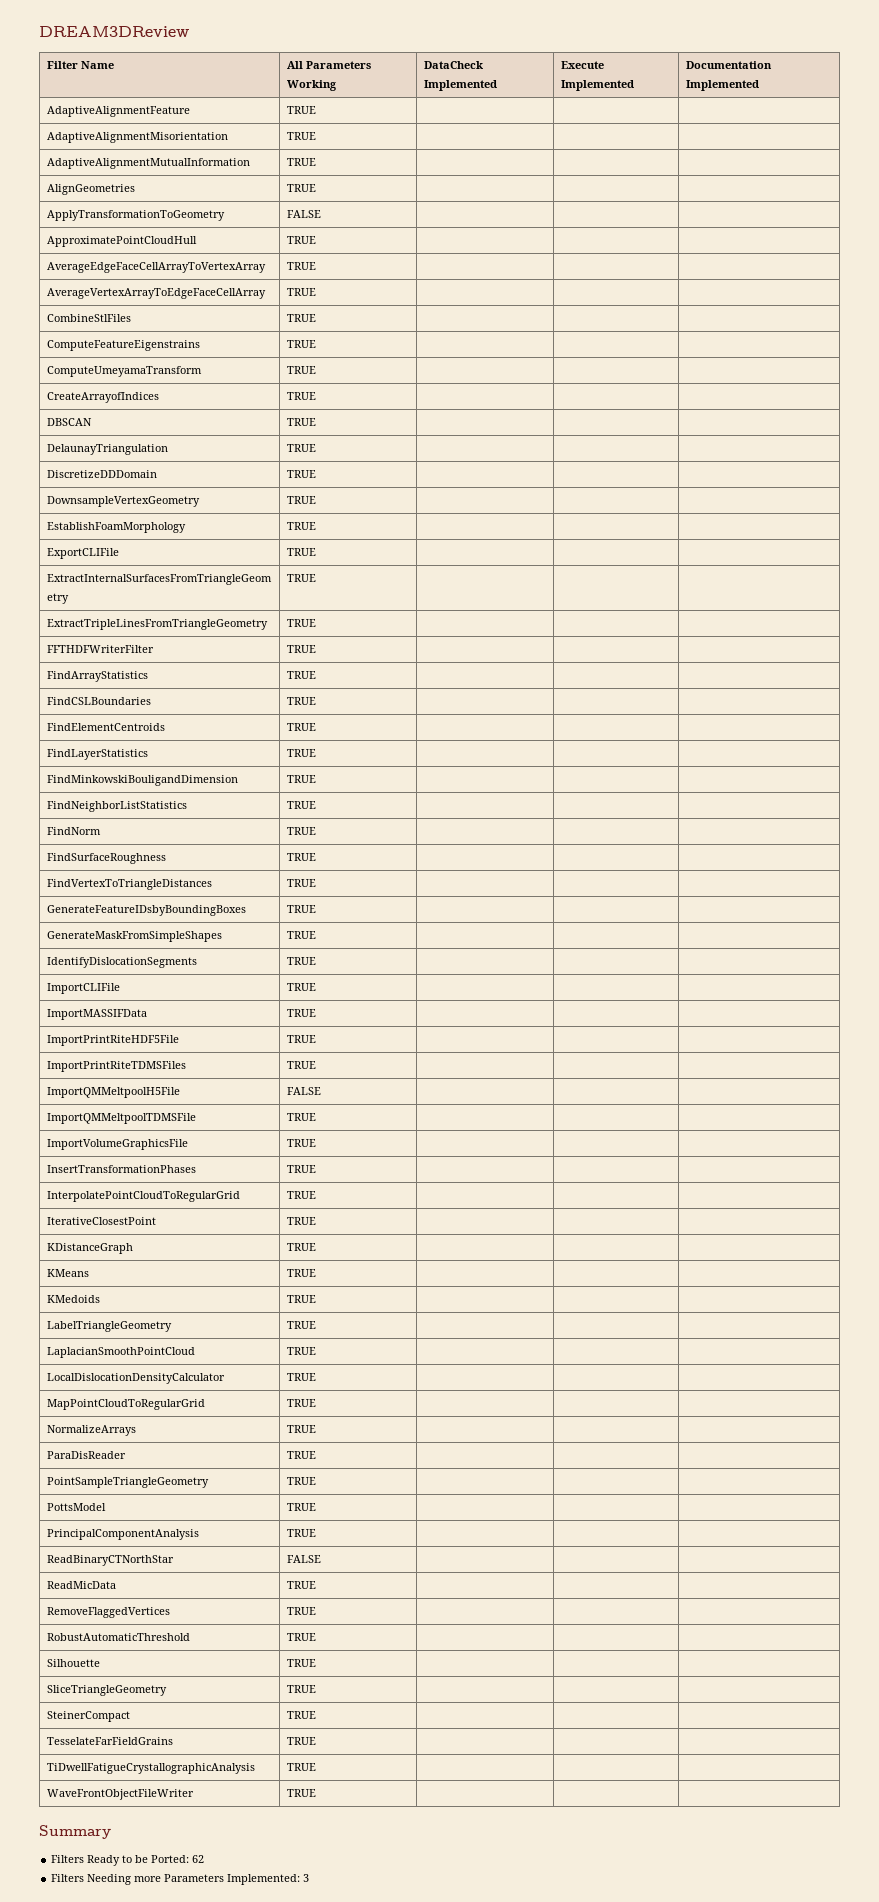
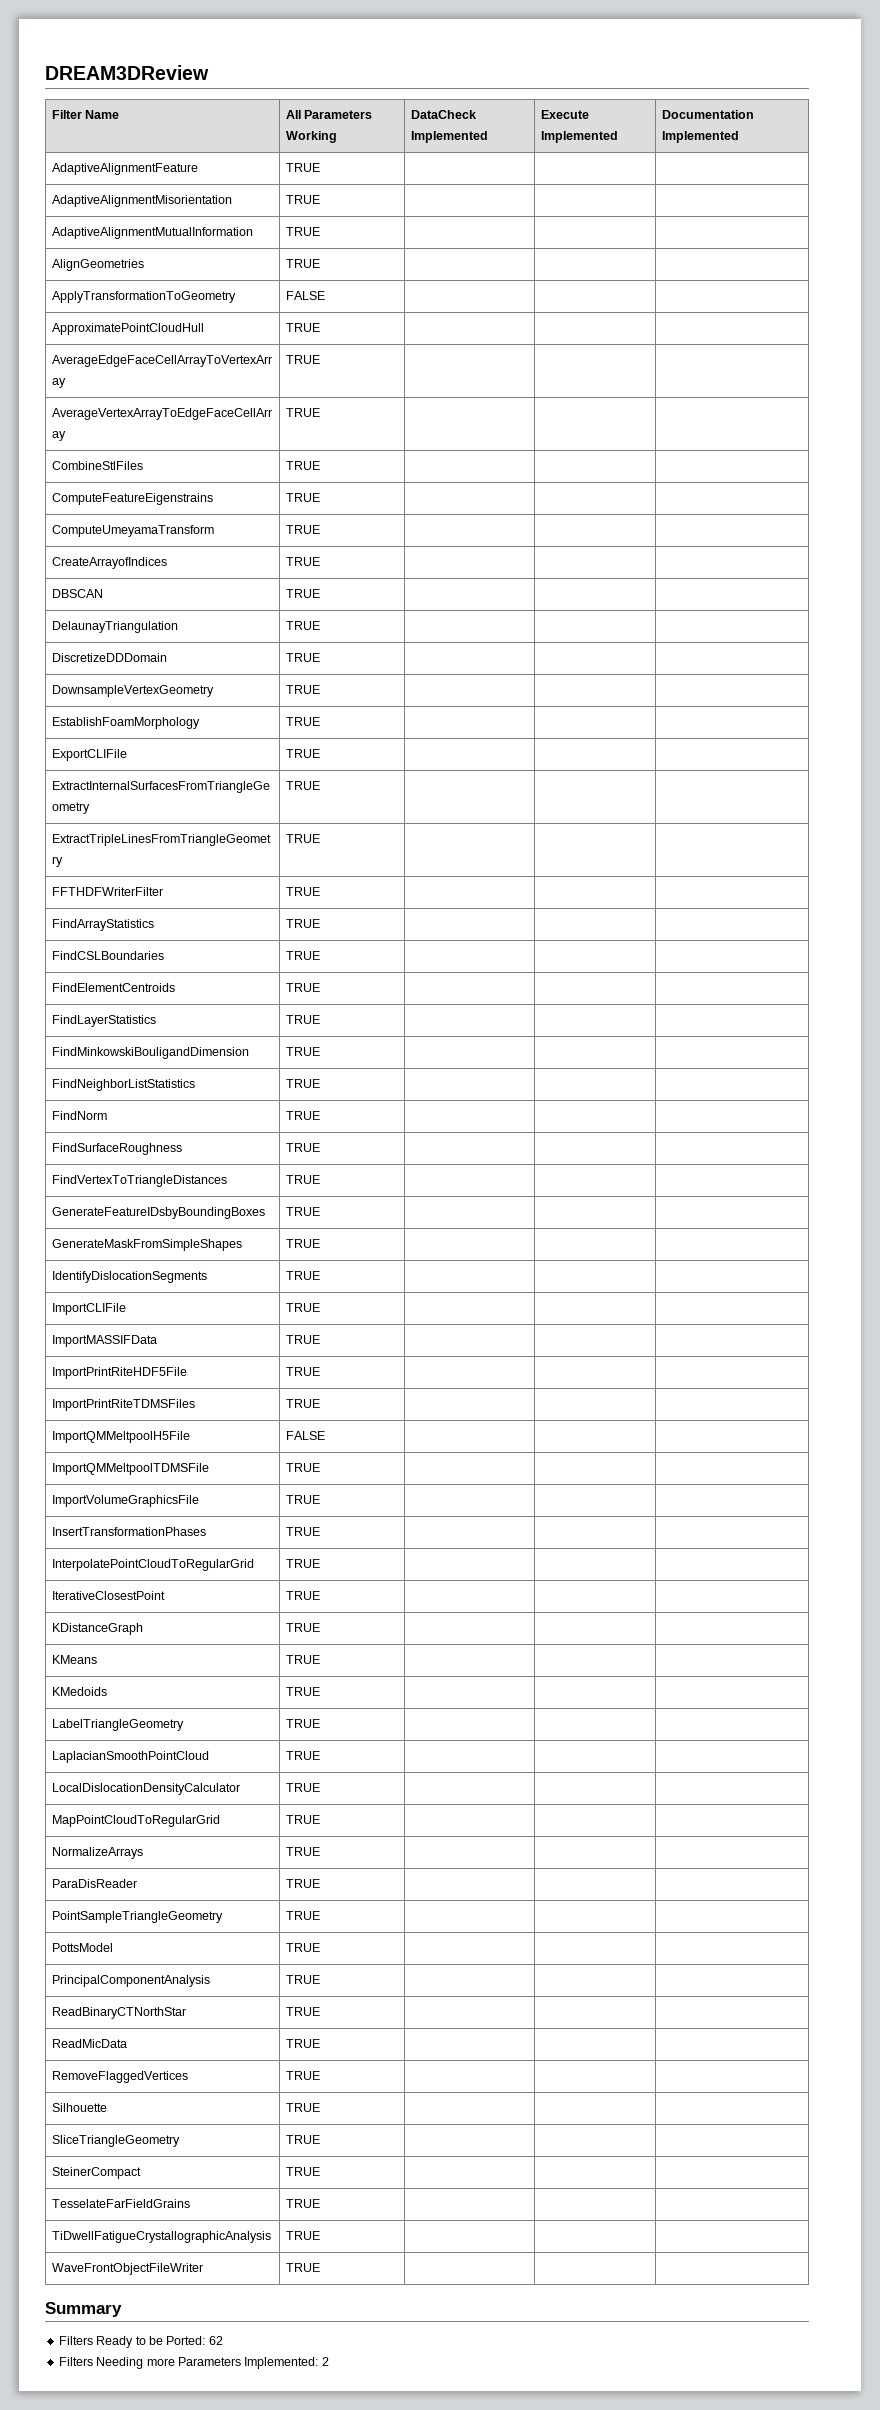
[286,1555,321,1563] FALSE -> [286,2007,321,2016] TRUE
[46,1633,190,1641] [286,1633,316,1641] // RobustAutomaticThreshold | TRUE | | | -> (321, 2075) none
[303,1874,310,1882] 3 -> [321,2357,329,2366] 2

